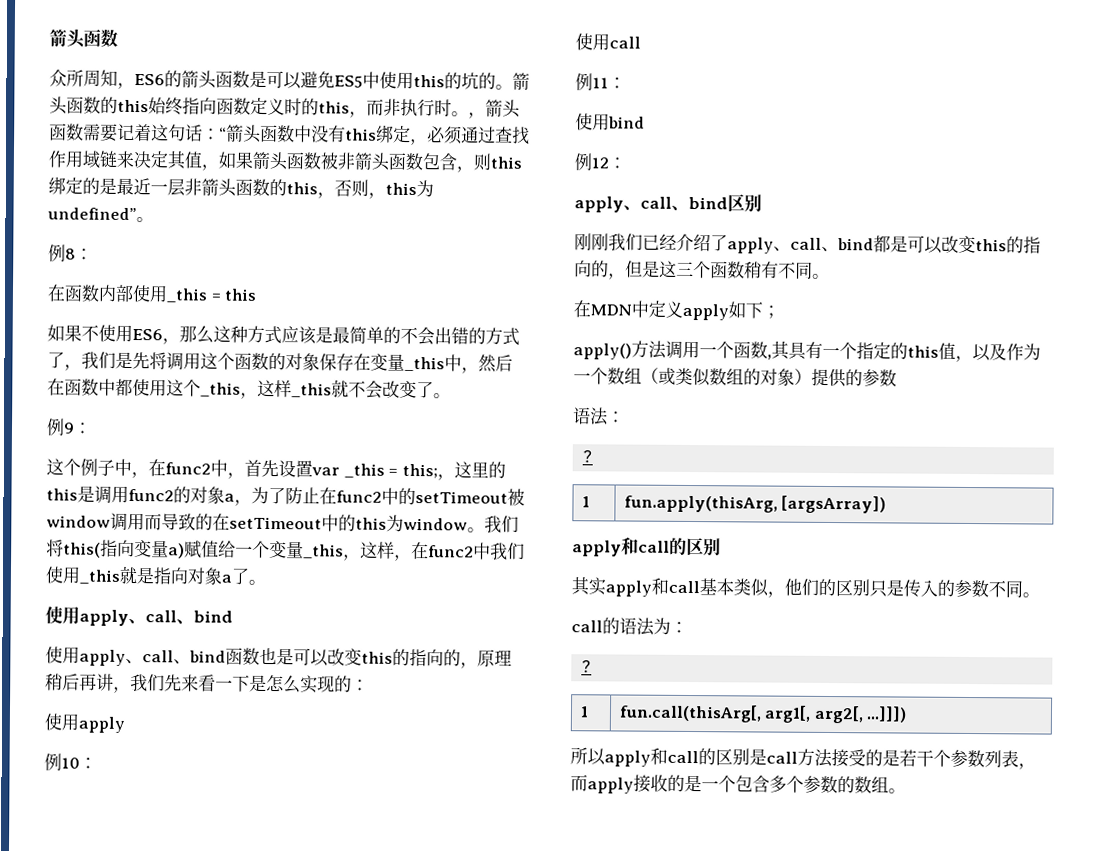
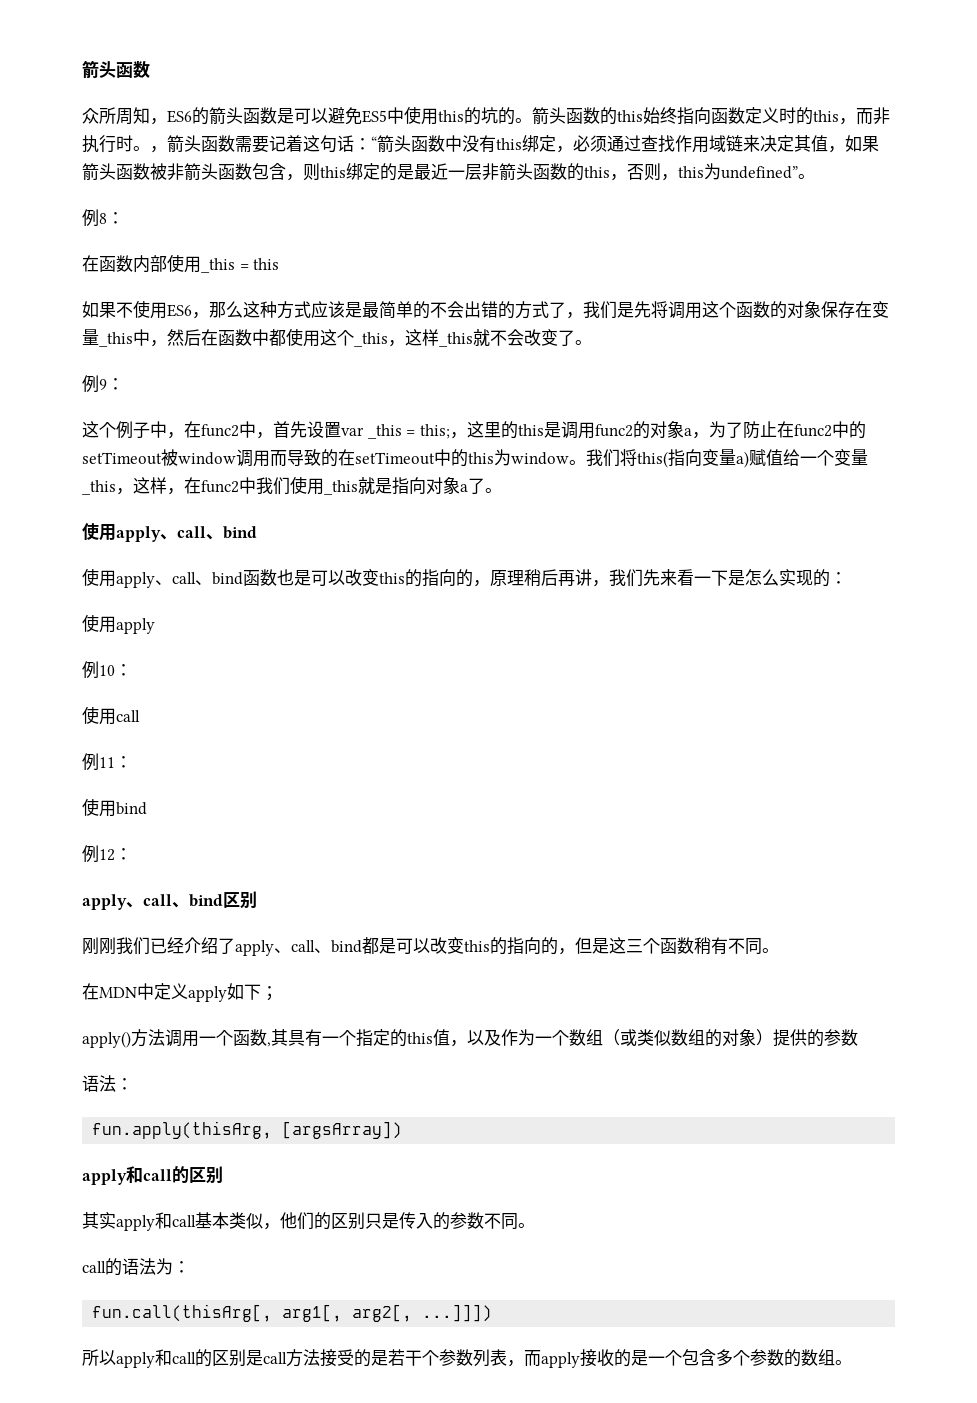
[582,450,594,464] [581,496,590,508] ? // 1 | -> (133, 1084) none
[581,660,593,674] [579,706,589,718] ? // 1 | -> (190, 1267) none

